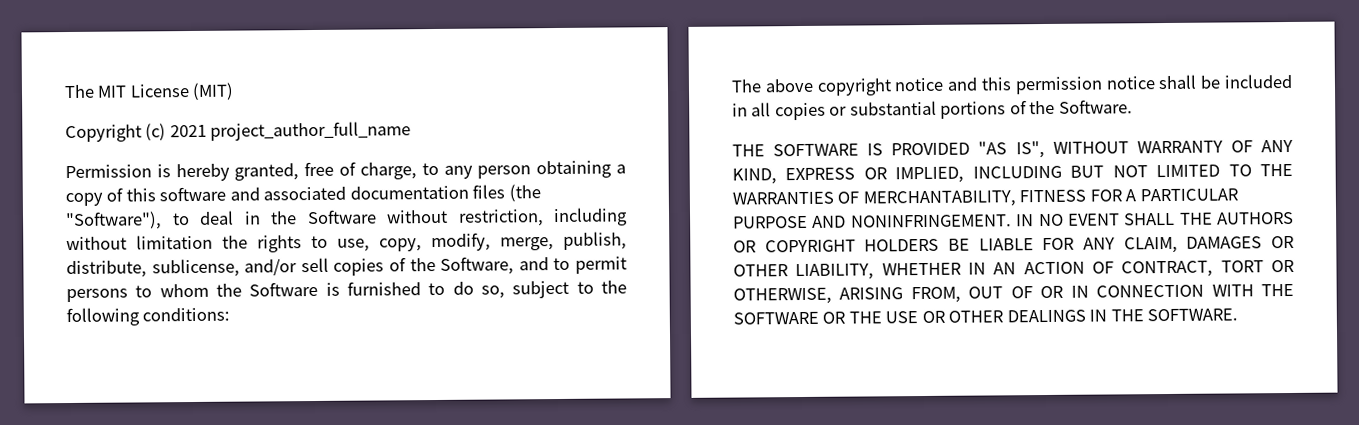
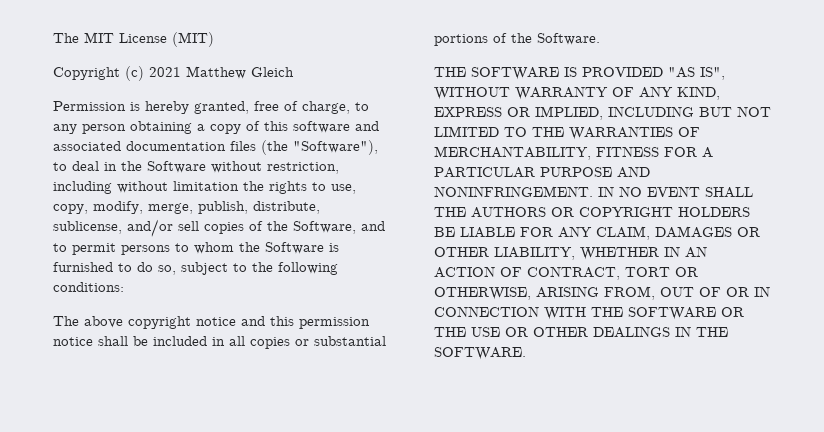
[210,121,412,141] project_author_full_name -> [186,66,294,79] Matthew Gleich

